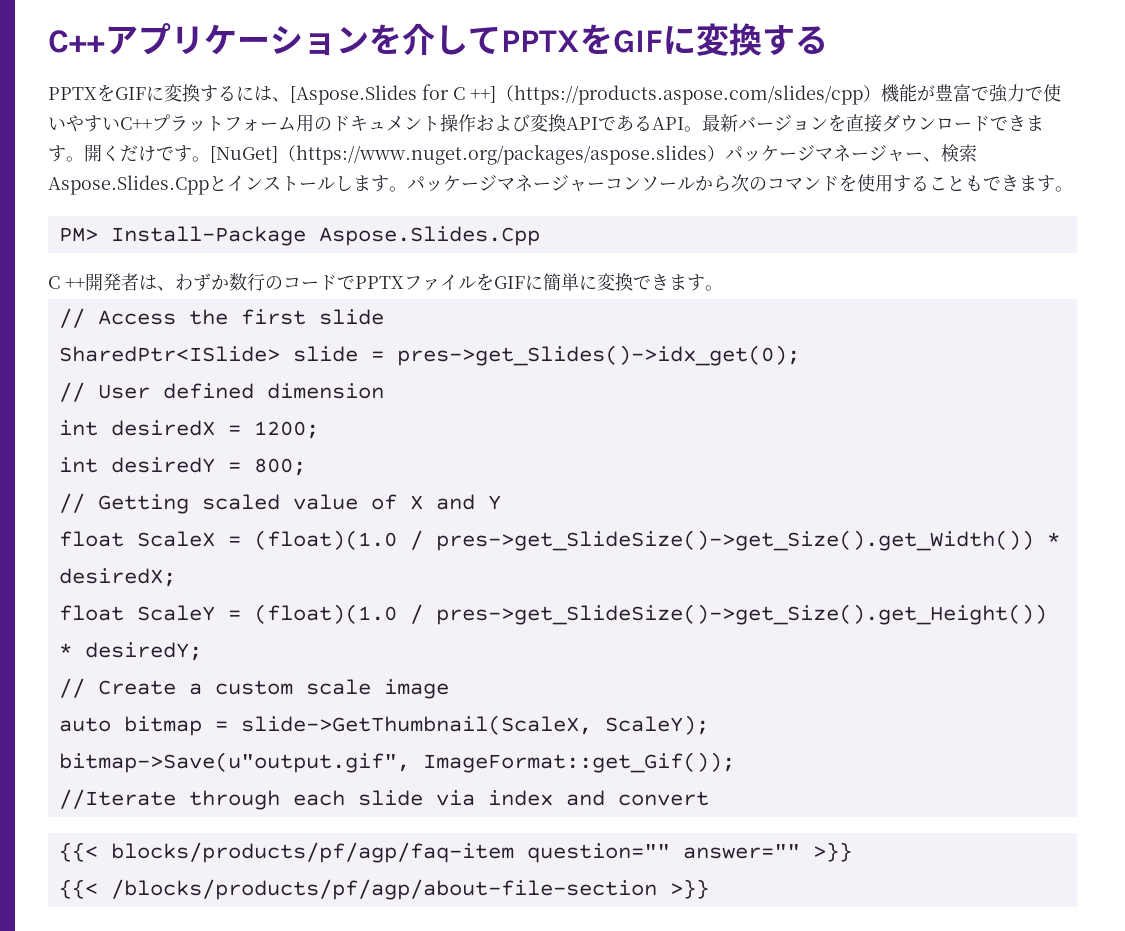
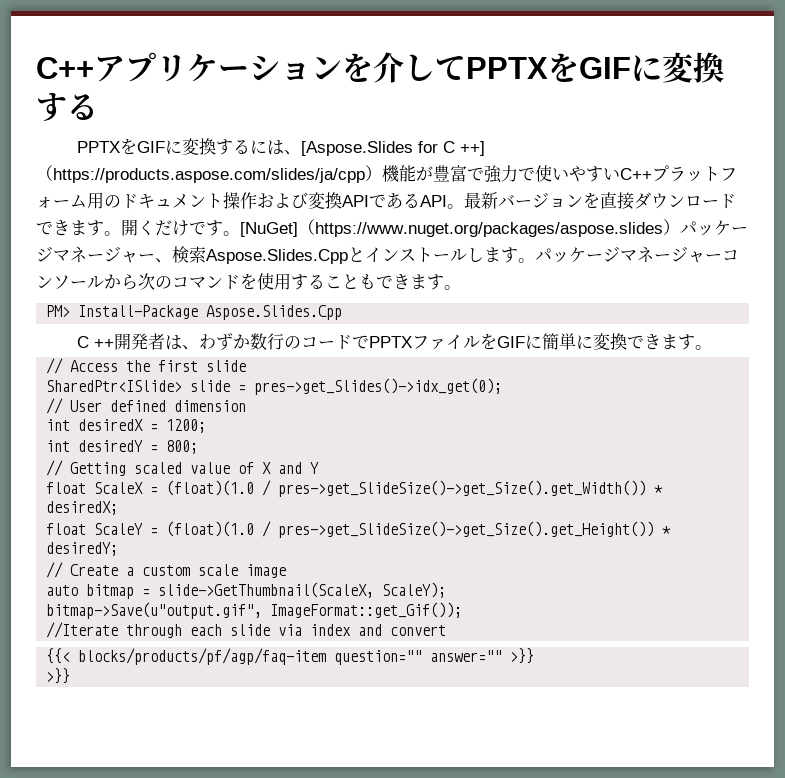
[514,85,863,105] https://products.aspose.com/slides/cpp -> [53,168,365,183] https://products.aspose.com/slides/ja/cpp
[58,879,657,900] {{< /blocks/products/pf/agp/about-file-section -> (535, 656) none

